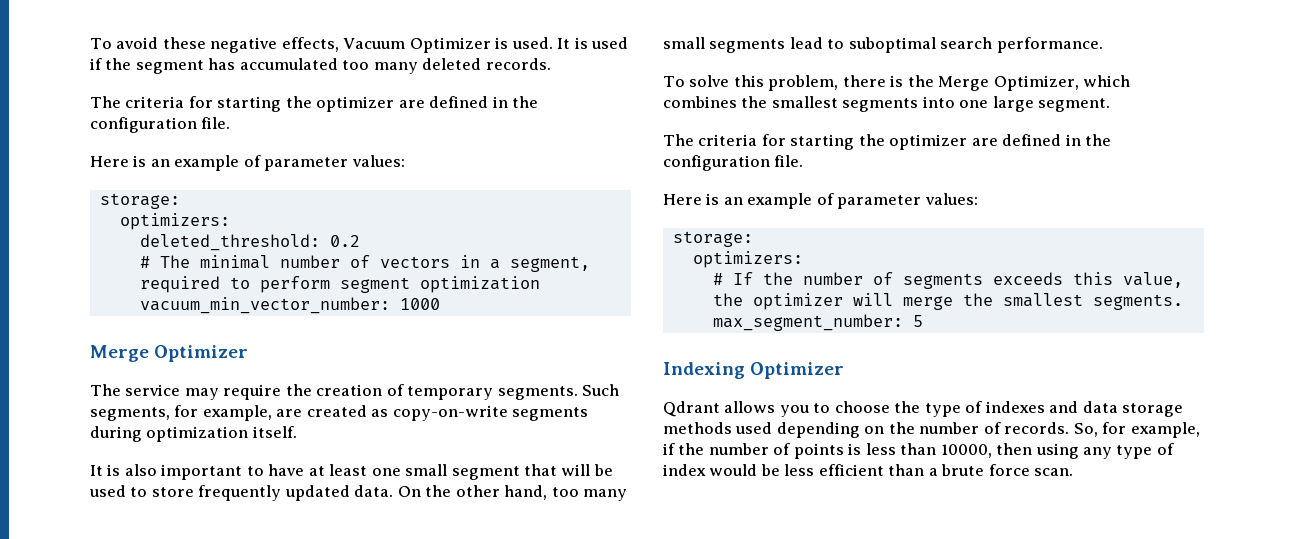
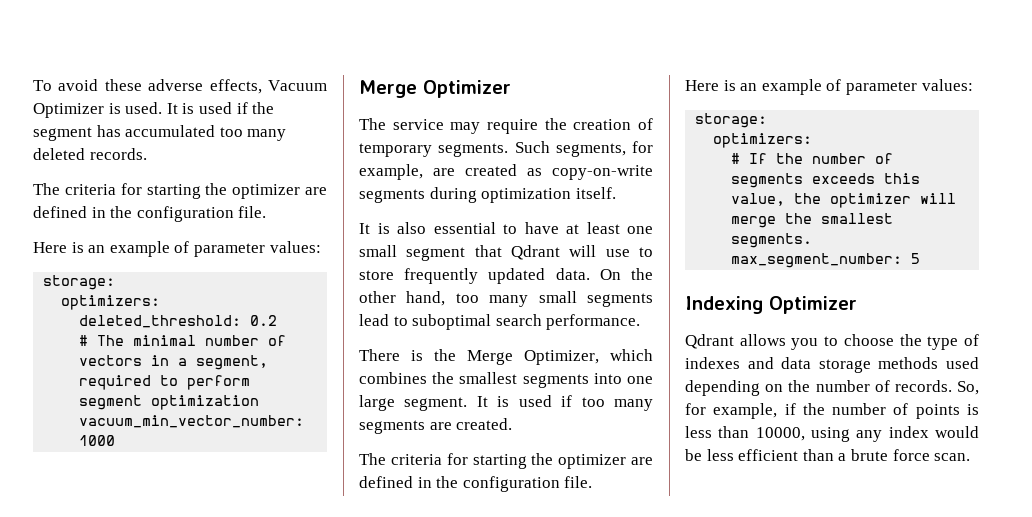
[210,37,278,53] negative -> [148,79,204,91] adverse
[161,464,243,480] important -> [433,222,496,234] essential
[561,464,613,476] [89,485,126,497] will be used -> [511,245,630,260] Qdrant will use
[663,75,886,91] To solve this problem, there -> [359,349,400,361] There
(1111, 105) none -> [476,395,653,411] [359,418,513,434] It is used if too many segments are created.
[996,443,1033,455] then -> (805, 434) none
[1116,443,1174,459] type of -> (883, 436) none

